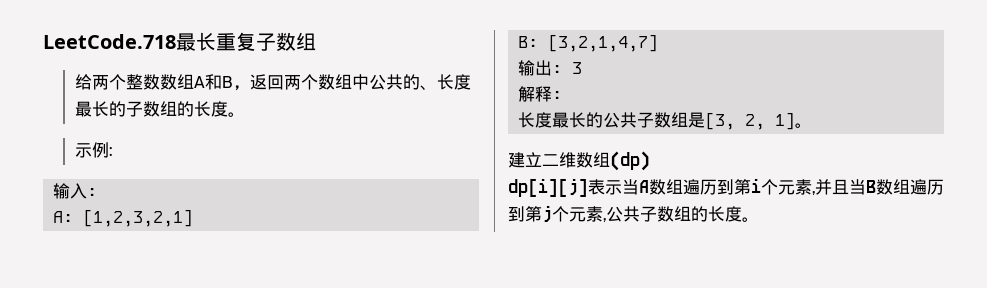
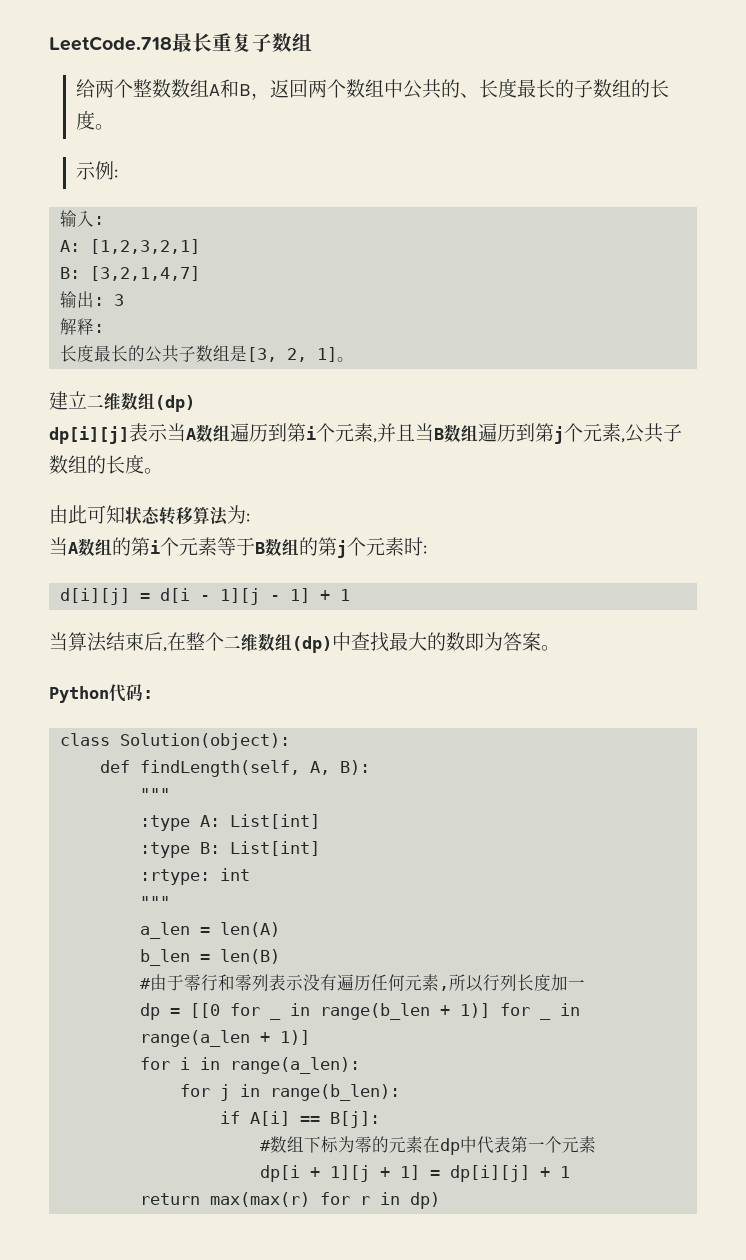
(759, 219) none -> [49,505,250,526] [49,537,427,558] [60,588,351,605] [49,632,560,653] [49,684,153,703] [60,733,291,750] [100,760,371,777] [140,788,171,800] [140,814,321,831] [140,841,321,858] [140,868,251,885] [140,896,171,908] [140,922,281,939] [140,949,281,966] [140,974,586,992] [140,1003,261,1020] [270,1016,282,1020] [290,1003,531,1020] [540,1016,552,1020] [560,1003,581,1016] [140,1030,311,1047] [140,1057,361,1074] [180,1084,401,1101] [220,1111,381,1128] [260,1136,597,1155] [260,1165,571,1182] [140,1192,441,1209] // 由此可知状态转移算法为: // 当A数组的第i个元素等于B数组的第j个元素时: // d[i][j] = d[i - 1][j - 1] + 1 // 当算法结束后,在整个二维数组(dp)中查找最大的数即为答案。 // Python代码: // class Solution(object): // def findLength(self, A, B): // """ // :type A: List[int] // :type B: List[int] // :rtype: int // """ // a_len = len(A) // b_len = len(B) // #由于零行和零列表示没有遍历任何元素,所以行列长度加一 // dp = [[0 for _ in range(b_len + 1)] for _ in range(a_len + 1)] // for i in range(a_len): // for j in range(b_len): // if A[i] == B[j]: // #数组下标为零的元素在dp中代表第一个元素 // dp[i + 1][j + 1] = dp[i][j] + 1 // return max(max(r) for r in dp)

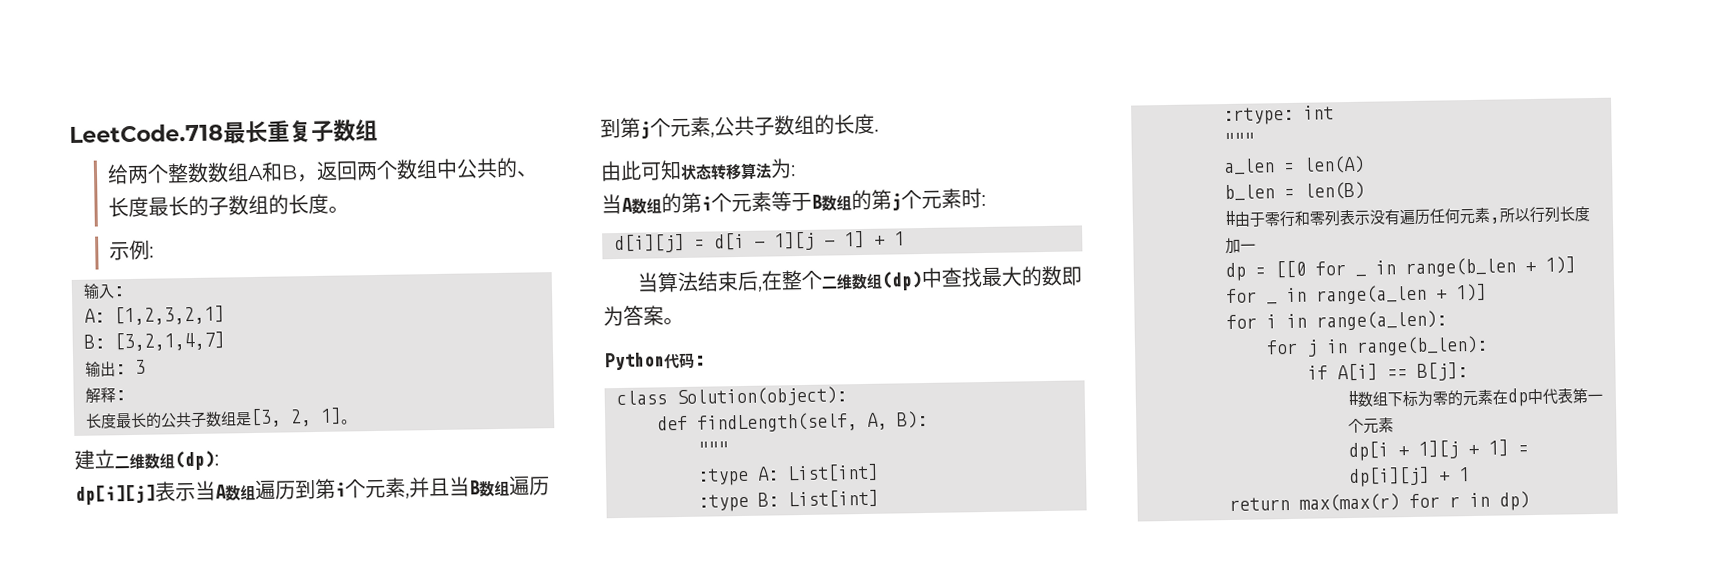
[155,395,195,412] (dp) -> [174,450,219,471] (dp):
[144,468,163,474] 。 -> [874,128,879,132] .

